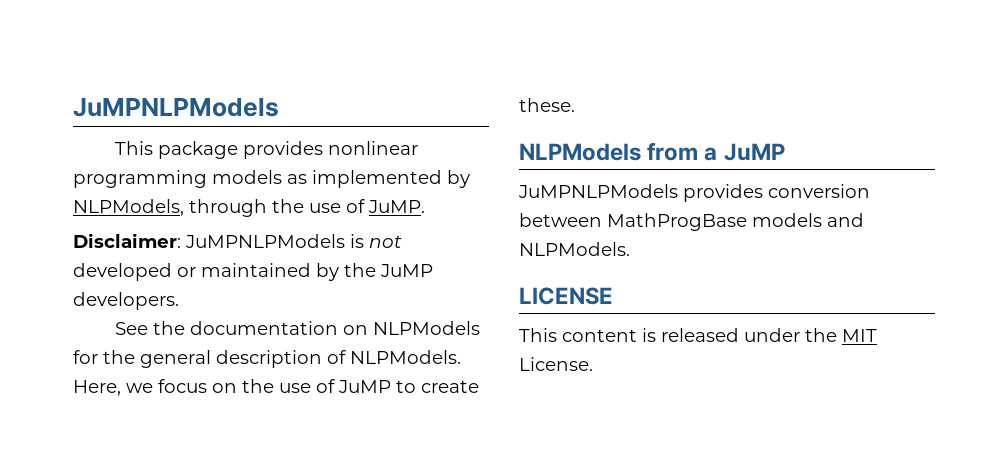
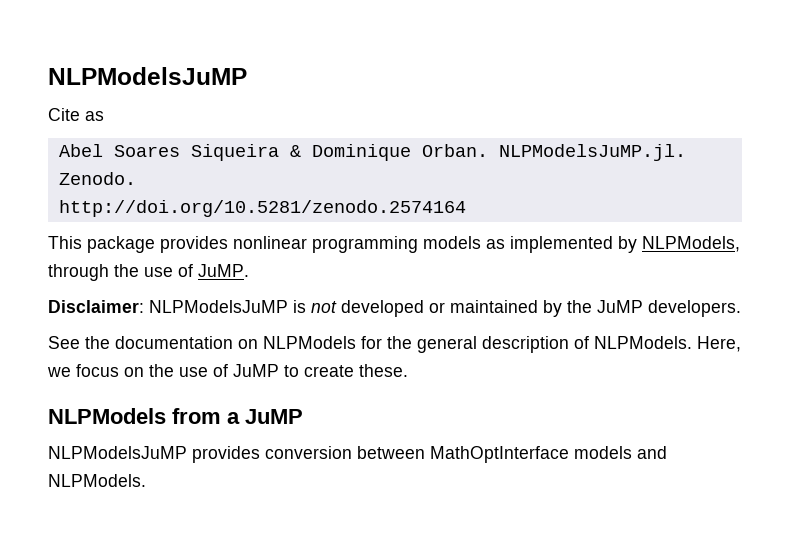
[73,97,279,117] JuMPNLPModels -> [48,67,247,85] [48,108,104,121] [58,144,686,161] [58,172,136,185] [58,200,466,217] NLPModelsJuMP // Cite as // Abel Soares Siqueira & Dominique Orban. NLPModelsJuMP.jl. Zenodo. // http://doi.org/10.5281/zenodo.2574164
[185,234,345,248] JuMPNLPModels -> [149,300,288,313] NLPModelsJuMP
[518,184,678,198] JuMPNLPModels -> [48,446,187,459] NLPModelsJuMP
[607,213,747,231] MathProgBase -> [430,446,569,463] MathOptInterface
[519,287,613,305] [519,328,877,342] [519,357,593,371] // LICENSE // This content is released under the MIT License. -> (146, 480) none

